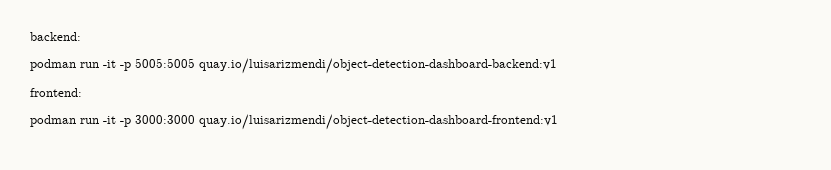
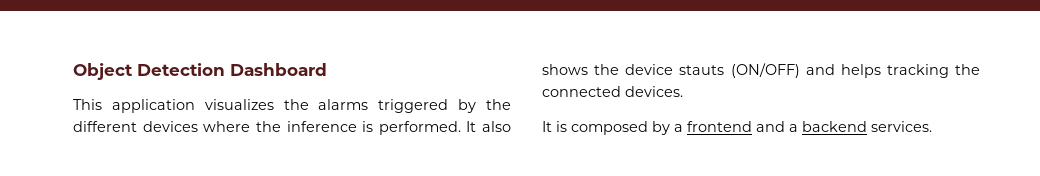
[30,32,81,41] [30,58,557,74] [30,88,82,97] [30,114,558,130] backend: // podman run -it -p 5005:5005 quay.io/luisarizmendi/object-detection-dashboard-backend:v1 // frontend: // podman run -it -p 3000:3000 quay.io/luisarizmendi/object-detection-dashboard-frontend:v1 -> [73,63,327,80] [73,99,511,113] [73,121,511,135] [542,63,980,78] [542,86,683,97] [542,121,932,135] Object Detection Dashboard // This application visualizes the alarms triggered by the different devices where the inference is performed. It also shows the device stauts (ON/OFF) and helps tracking the connected devices. // It is composed by a frontend and a backend services.

